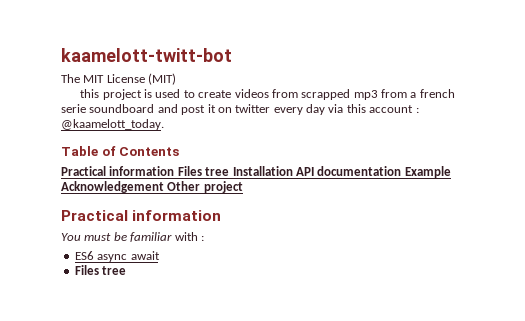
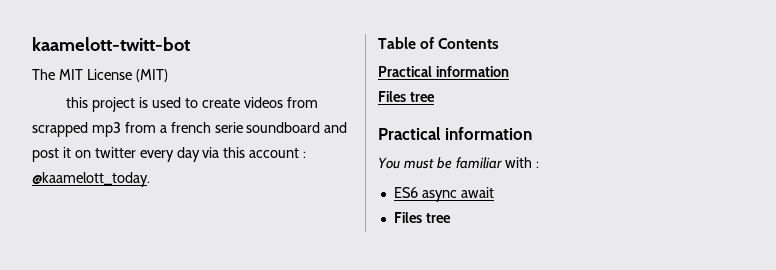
[177,166,451,178] [61,181,243,193] Files tree Installation API documentation Example Acknowledgement Other project -> [378,91,435,102] // Files tree

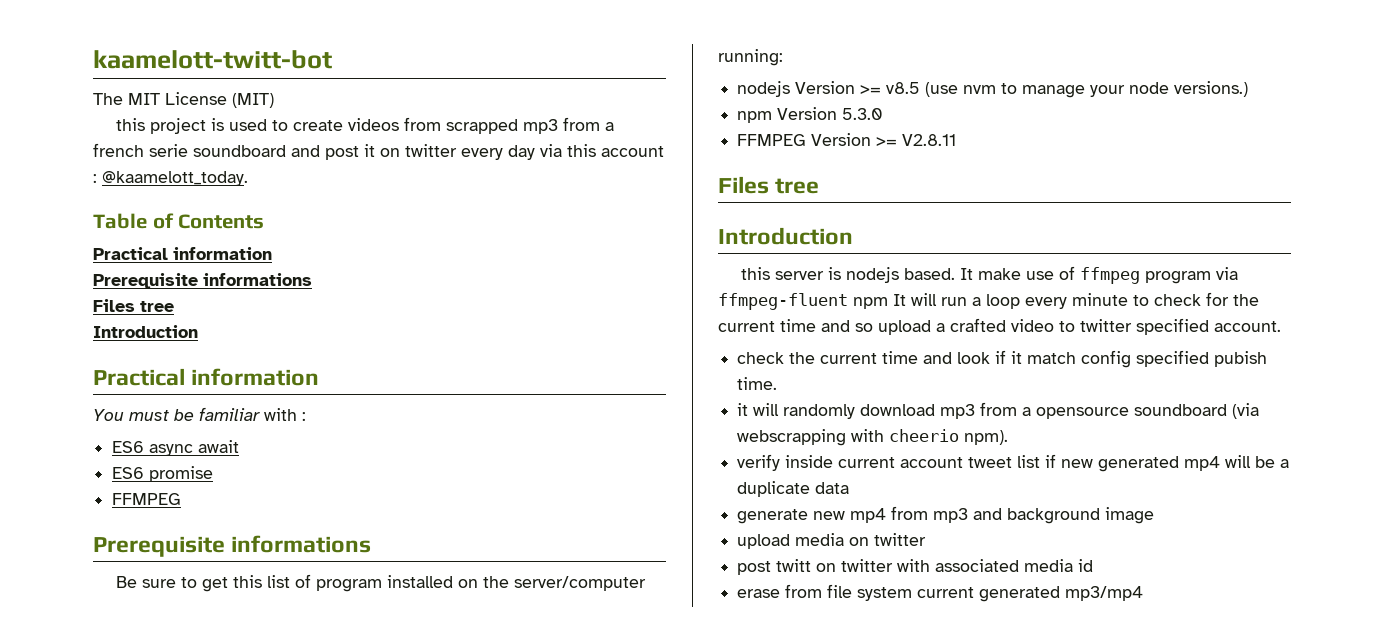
[378,91,435,102] // Files tree -> [93,273,312,289] [93,299,174,312] [93,325,198,338] // Prerequisite informations // Files tree // Introduction
[393,212,451,223] Files tree -> [112,466,214,482] [112,493,182,505] [93,535,372,557] [115,574,646,592] [718,49,783,66] [737,81,1249,98] [737,107,884,123] [737,133,957,146] [718,176,820,194] [718,227,853,245] [740,266,1238,284] [718,292,1259,310] [718,318,1281,335] [737,350,1268,368] [737,377,778,390] [737,402,1260,419] [737,429,1009,446] [737,454,1290,472] [737,481,850,497] [737,506,1155,524] [737,533,927,549] [737,559,1094,575] [737,584,1144,602] ES6 promise // FFMPEG // Prerequisite informations // Be sure to get this list of program installed on the server/computer running: // nodejs Version >= v8.5 (use nvm to manage your node versions.) // npm Version 5.3.0 // FFMPEG Version >= V2.8.11 // Files tree // Introduction // this server is nodejs based. It make use of ffmpeg program via ffmpeg-fluent npm It will run a loop every minute to check for the current time and so upload a crafted video to twitter specified account. // check the current time and look if it match config specified pubish time. // it will randomly download mp3 from a opensource soundboard (via webscrapping with cheerio npm). // verify inside current account tweet list if new generated mp4 will be a duplicate data // generate new mp4 from mp3 and background image // upload media on twitter // post twitt on twitter with associated media id // erase from file system current generated mp3/mp4

